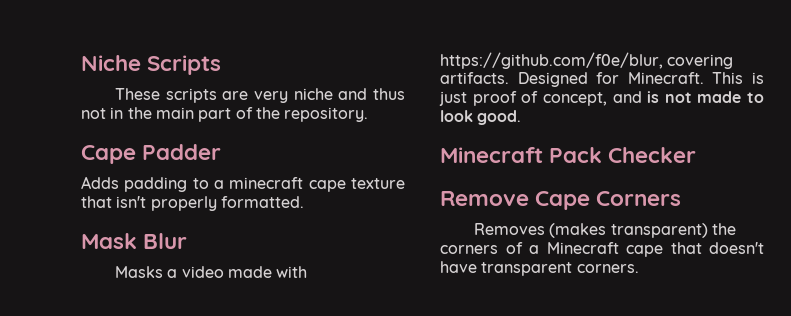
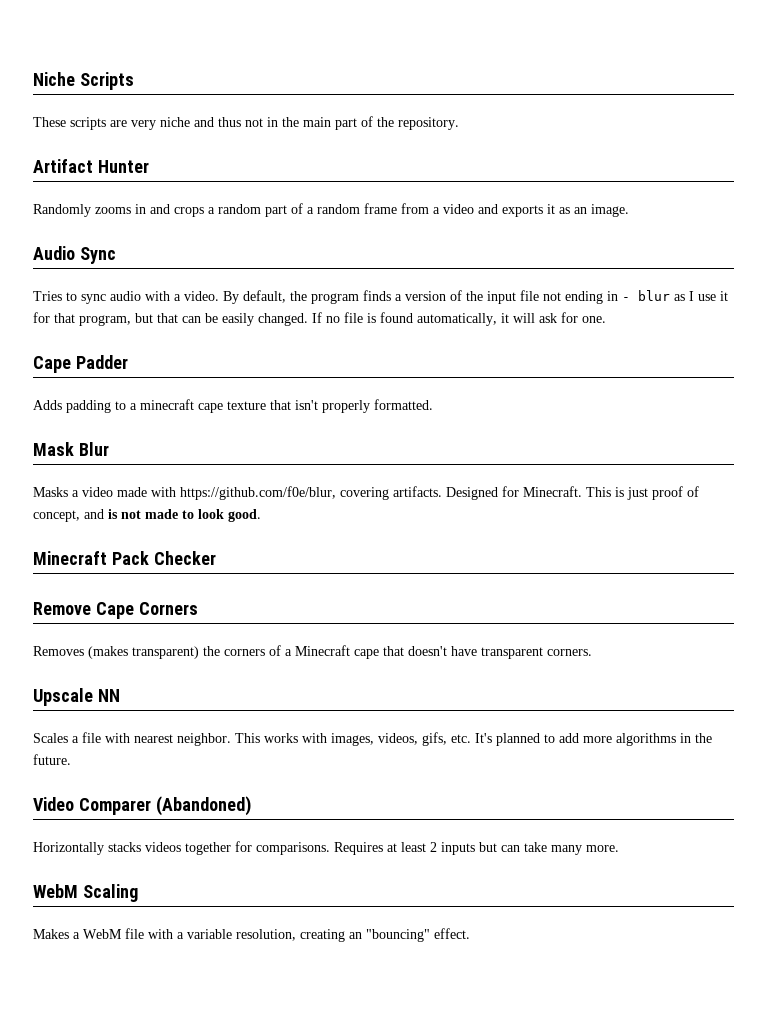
(369, 114) none -> [33,159,149,173] [33,203,629,217] [33,246,116,264] [33,290,728,304] [33,312,606,326] // Artifact Hunter // Randomly zooms in and crops a random part of a random frame from a video and exports it as an image. // Audio Sync // Tries to sync audio with a video. By default, the program finds a version of the input file not ending in - blur as I use it for that program, but that can be easily changed. If no file is found automatically, it will ask for one.
(639, 268) none -> [33,688,120,706] [33,732,712,746] [33,754,71,765] [33,796,251,816] [33,841,619,855] [33,884,138,902] [33,928,470,942] // Upscale NN // Scales a file with nearest neighbor. This works with images, videos, gifs, etc. It's planned to add more algorithms in the future. // Video Comparer (Abandoned) // Horizontally stacks videos together for comparisons. Requires at least 2 inputs but can take many more. // WebM Scaling // Makes a WebM file with a variable resolution, creating an "bouncing" effect.

